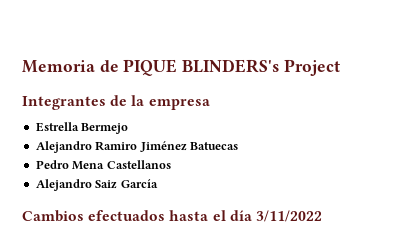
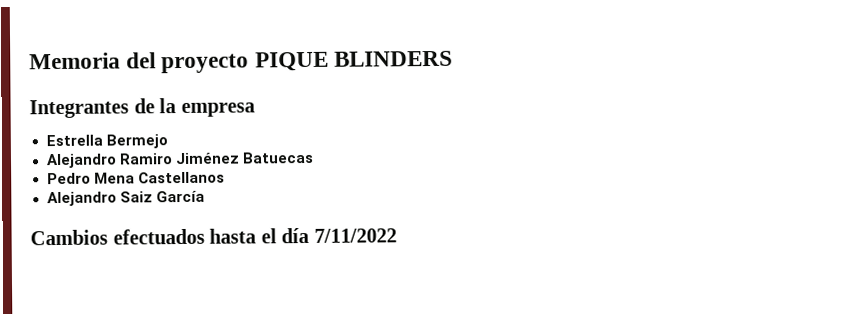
[99,59,340,76] de PIQUE BLINDERS's Project -> [126,50,453,74] del proyecto PIQUE BLINDERS
[255,210,322,222] 3/11/2022 -> [313,228,397,243] 7/11/2022

